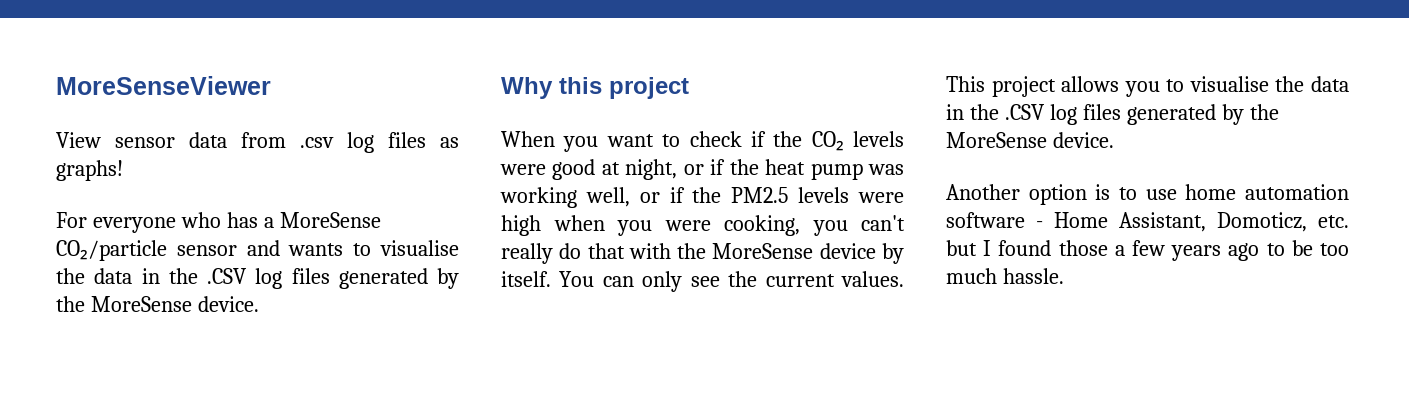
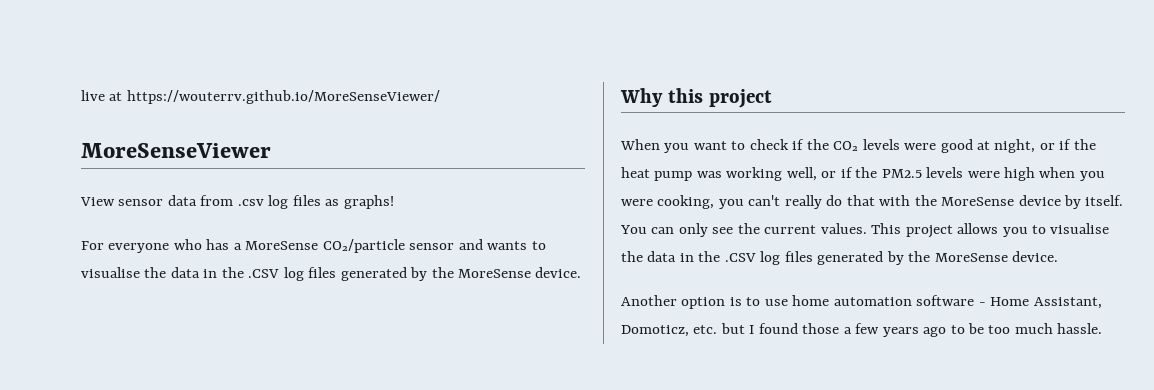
(56, 85) none -> [81,90,440,104] live at https://wouterrv.github.io/MoreSenseViewer/ //

